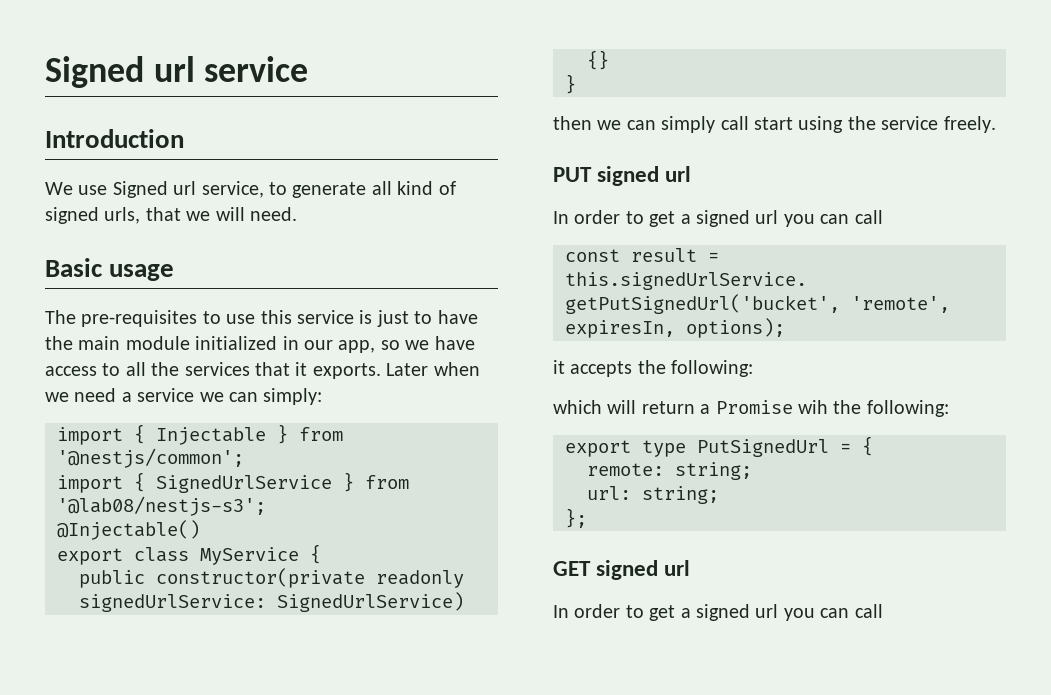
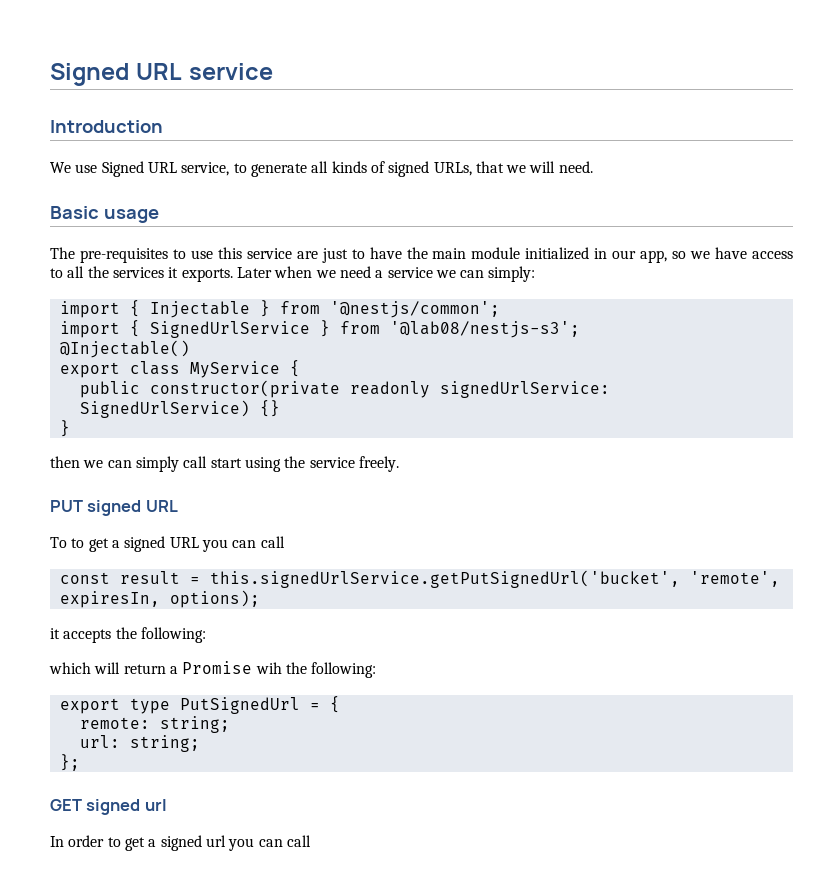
[45,56,195,88] Signed url -> [50,63,183,86] Signed URL
[173,181,197,195] url -> [147,162,177,173] URL
[397,181,434,195] kind -> [331,161,367,173] kinds
[104,207,141,224] urls, -> [433,162,472,176] URLs,
[359,310,373,324] is -> [296,251,318,259] are
[255,362,290,376] that -> (164, 272) none
[665,166,692,182] [553,210,779,227] url // In order to get a signed url -> [145,500,178,512] [50,536,199,552] URL // To to get a signed URL

